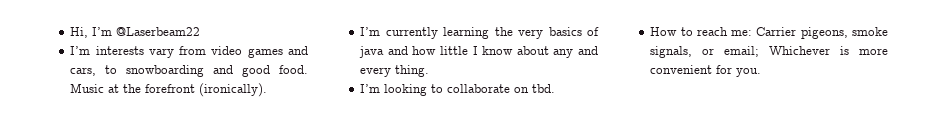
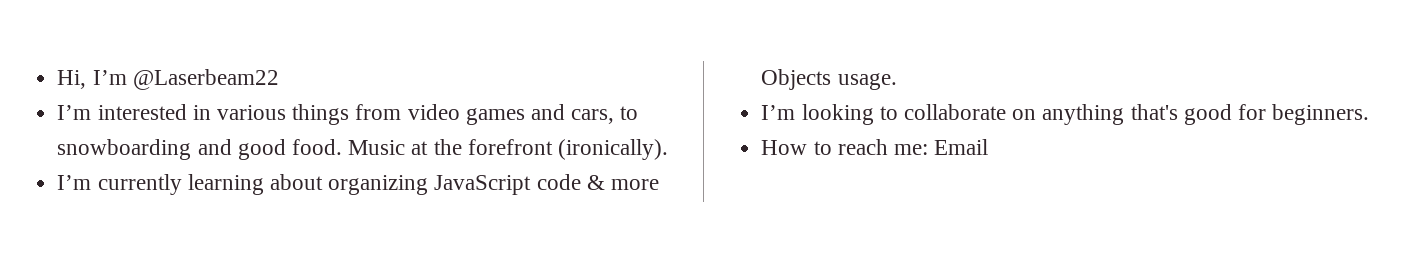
[95,46,174,58] interests vary -> [97,104,350,125] interested in various things
[494,27,599,39] [359,46,598,58] [360,65,430,77] the very basics of java and how little I know about any and every thing. -> [269,174,659,195] [761,69,897,90] about organizing JavaScript code & more Objects usage.
[532,84,556,93] tbd. -> [1042,104,1370,125] anything that's good for beginners.
[756,27,888,39] [650,46,888,58] [650,65,762,77] Carrier pigeons, smoke signals, or email; Whichever is more convenient for you. -> [934,139,989,155] Email

